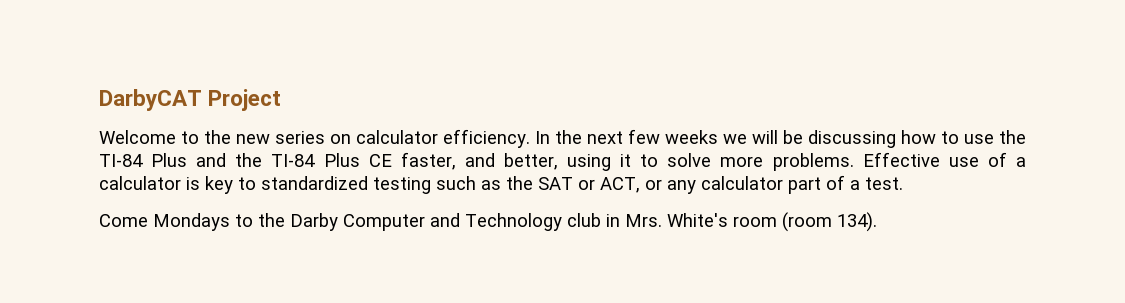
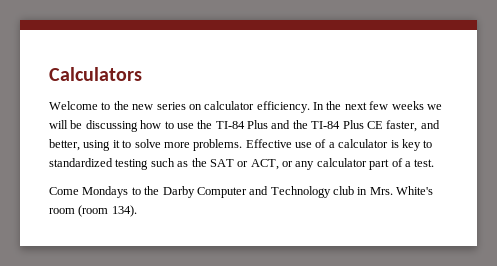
[99,89,282,111] DarbyCAT Project -> [49,67,142,81] Calculators

